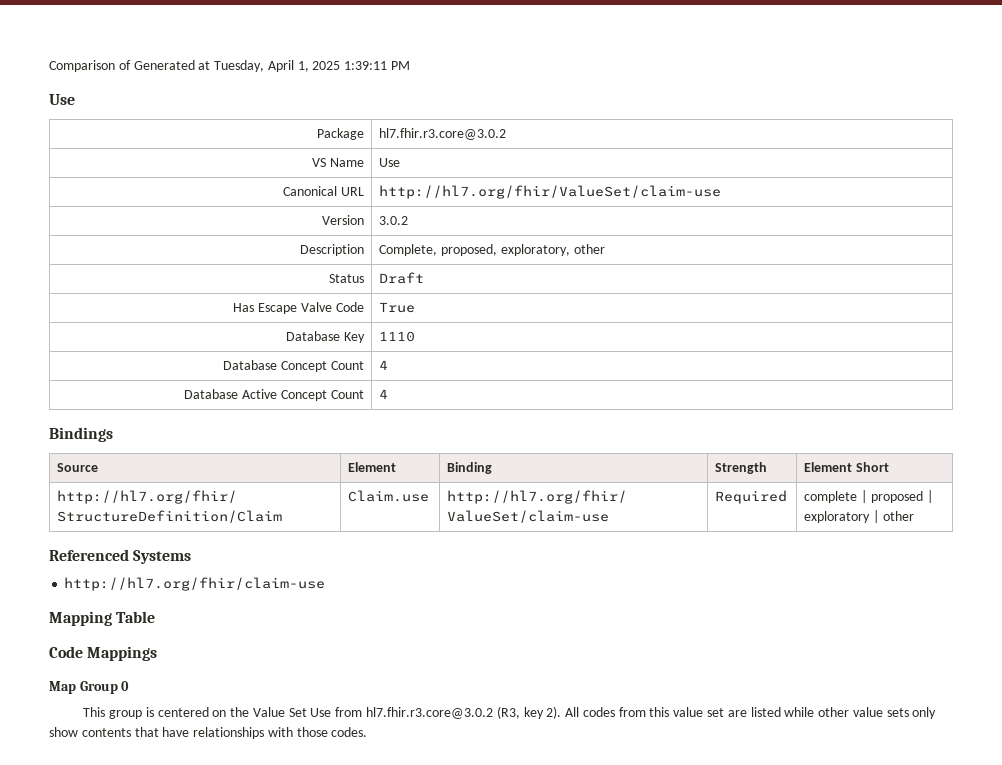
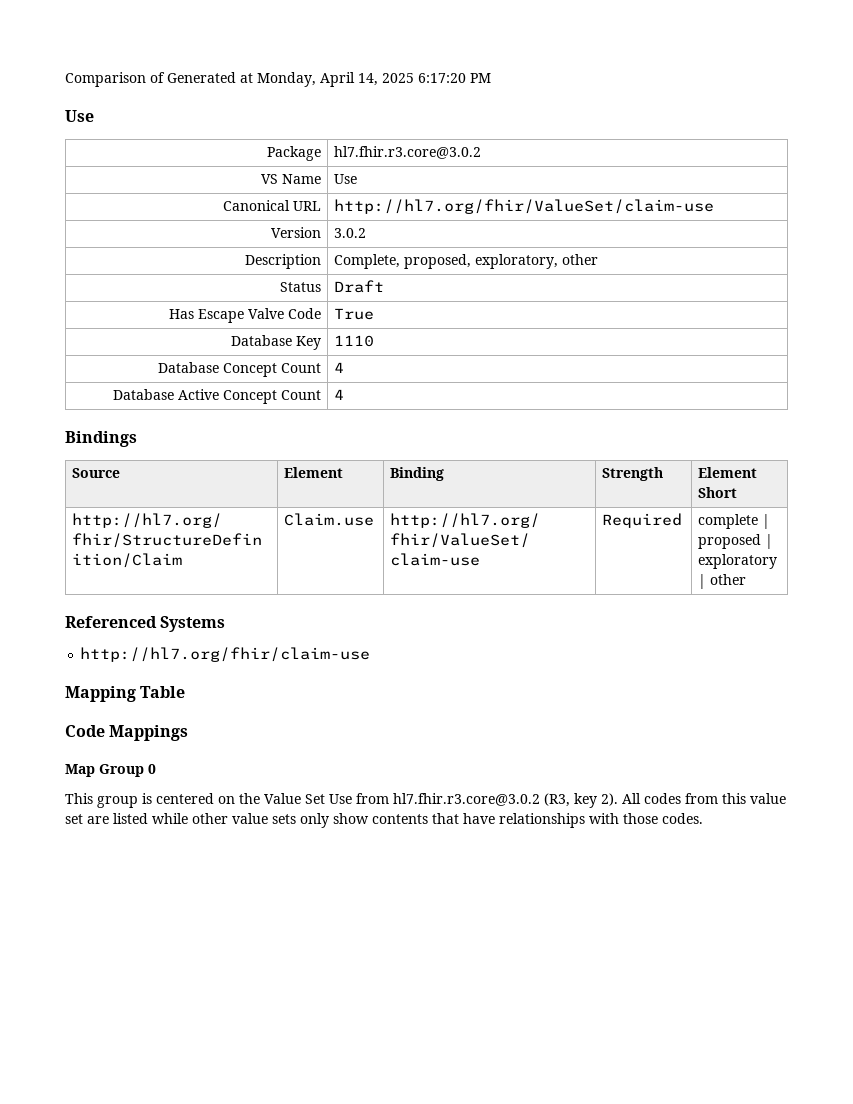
[214,60,388,72] Tuesday, April 1, 2025 1:39:11 -> [257,72,466,87] Monday, April 14, 2025 6:17:20

